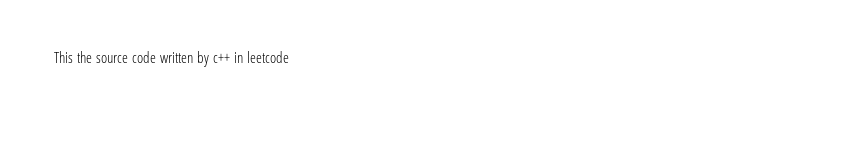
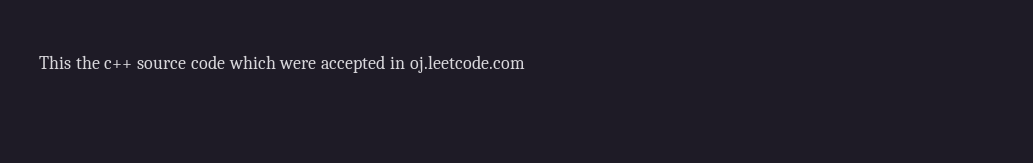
(93, 57) none -> [104,60,133,69] c++
[160,51,290,67] written by c++ in leetcode -> [228,55,525,73] which were accepted in oj.leetcode.com

